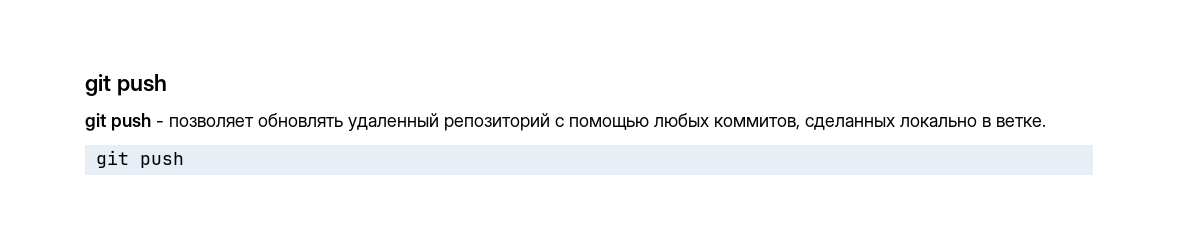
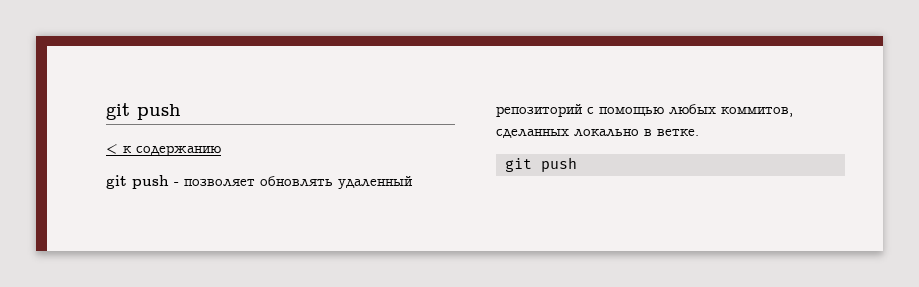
[85,74,168,96] git push -> [106,103,181,120] [106,144,221,156] git push // < к содержанию

